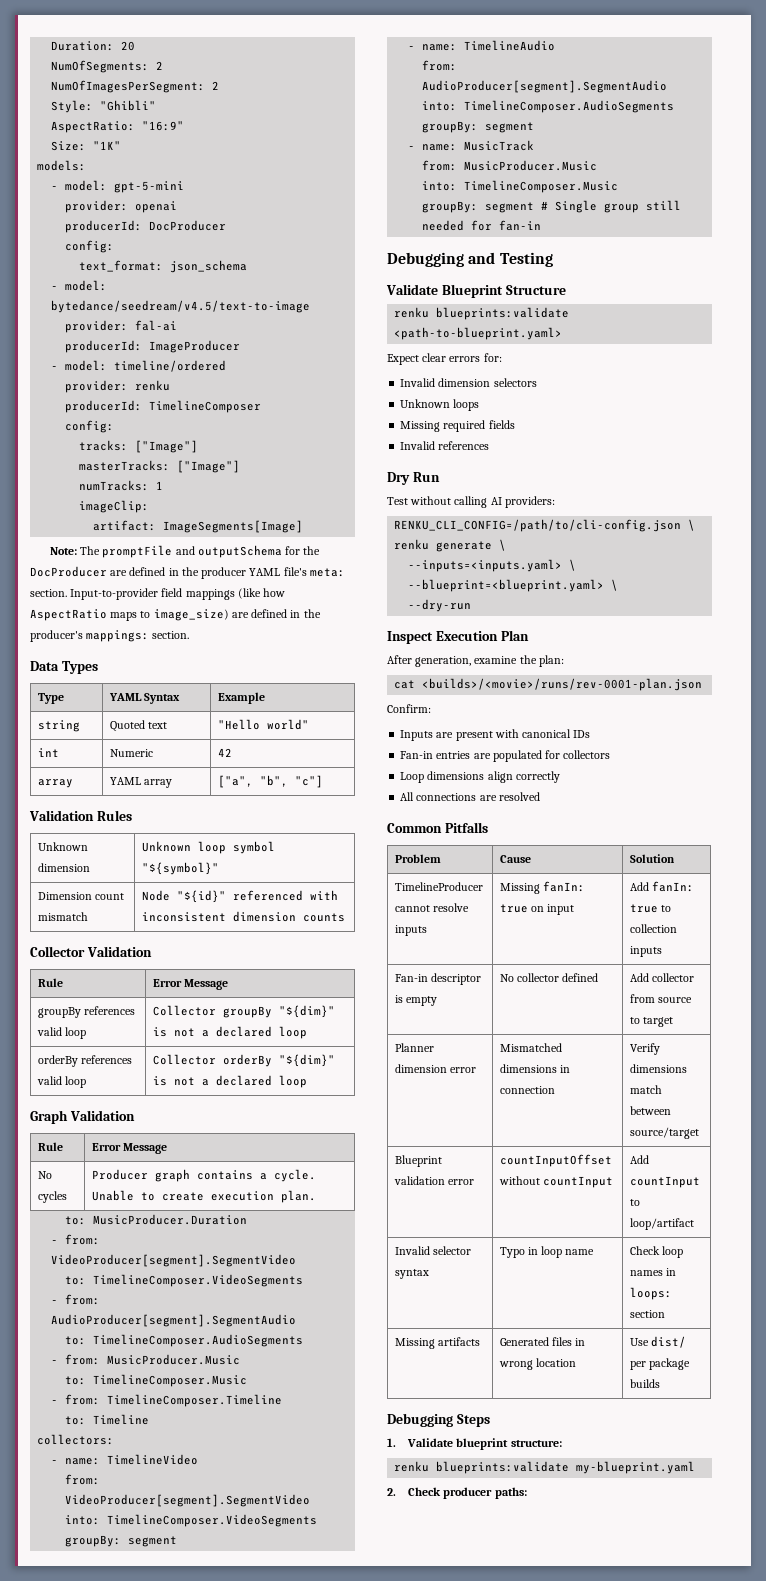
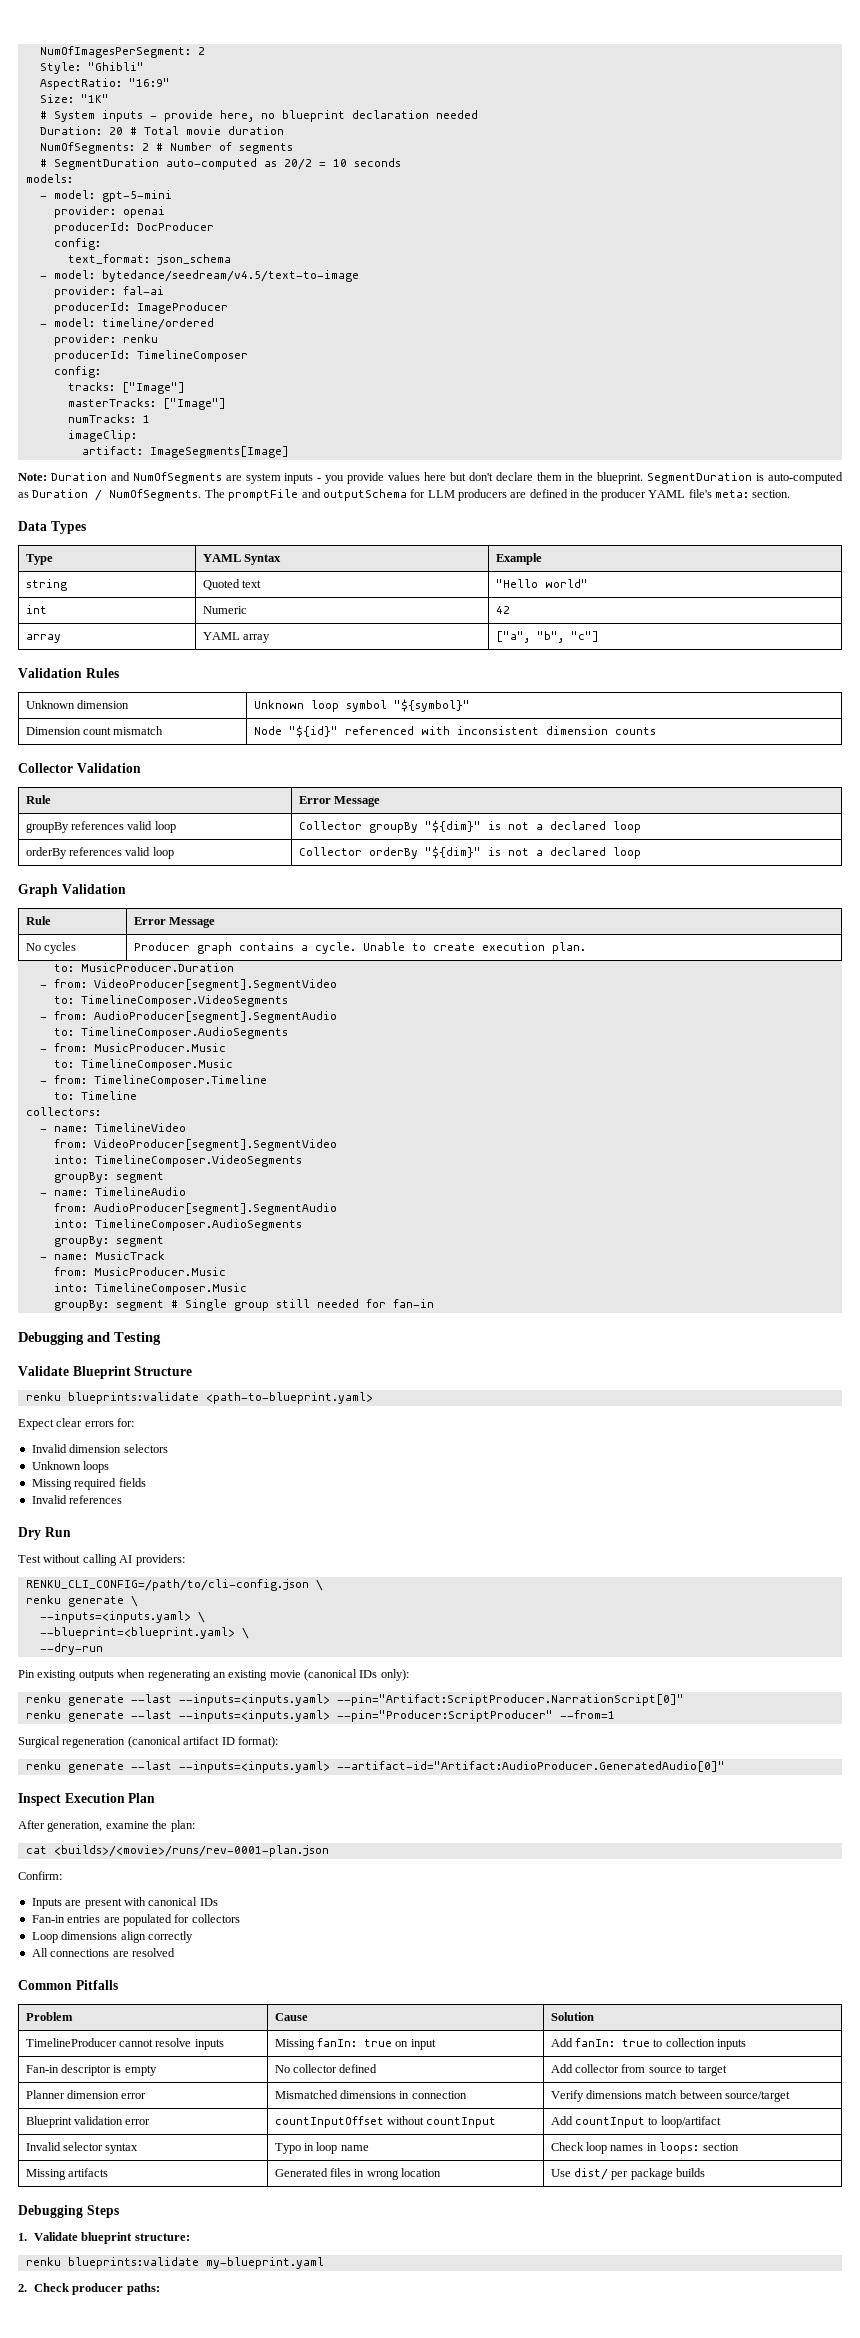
[51,41,136,51] [51,60,164,73] Duration: 20 // NumOfSegments: 2 // -> (39, 52) none
(122, 145) none -> [39,110,478,122] [39,126,284,135] [39,142,293,154] [39,158,401,170] // # System inputs - provide here, no blueprint declaration needed // Duration: 20 # Total movie duration // NumOfSegments: 2 # Number of segments // # SegmentDuration auto-computed as 20/2 = 10 seconds
(78, 551) none -> [50,472,844,484] [18,489,202,501] Duration and NumOfSegments are system inputs - you provide values here but don't declare them in the blueprint. SegmentDuration is auto-computed as Duration / NumOfSegments.
[303,546,321,555] [30,566,107,577] the DocProducer -> [427,489,507,501] LLM producers
[70,588,286,600] [30,609,321,621] [30,630,190,642] Input-to-provider field mappings (like how AspectRatio maps to image_size) are defined in the producer's mappings: section. -> (791, 494) none
(472, 605) none -> [18,1669,409,1681] [25,1694,684,1706] [25,1710,615,1722] [18,1736,278,1748] [25,1761,725,1773] // Pin existing outputs when regenerating an existing movie (canonical IDs only): // renku generate --last --inputs=<inputs.yaml> --pin="Artifact:ScriptProducer.NarrationScript[0]" // renku generate --last --inputs=<inputs.yaml> --pin="Producer:ScriptProducer" --from=1 // Surgical regeneration (canonical artifact ID format): // renku generate --last --inputs=<inputs.yaml> --artifact-id="Artifact:AudioProducer.GeneratedAudio[0]"

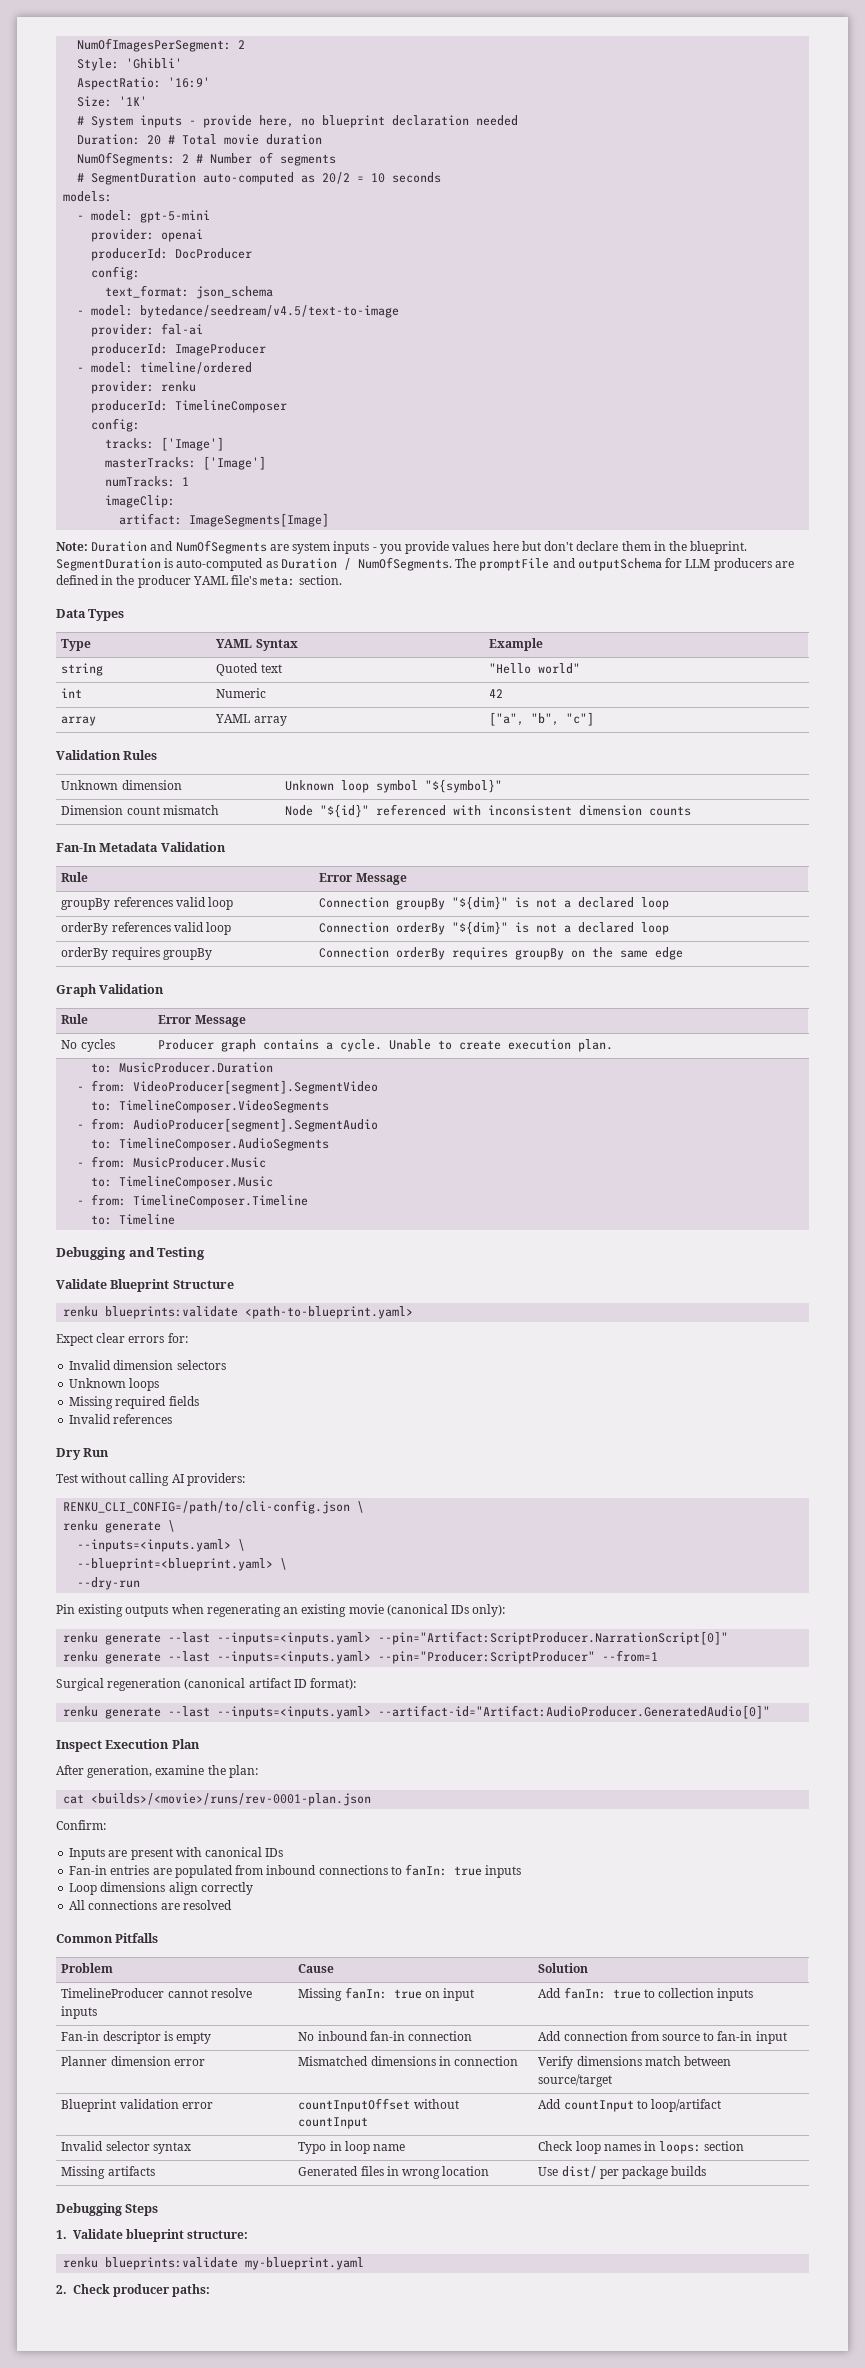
[87,62,144,71] "Ghibli" -> [126,58,183,69] 'Ghibli'
[128,78,170,87] "16:9" -> [168,77,211,88] '16:9'
[80,94,109,103] "1K" -> [119,96,148,106] '1K'
[121,382,185,394] ["Image"] -> [161,437,225,451] ['Image']
[162,398,226,410] ["Image"] -> [203,456,267,470] ['Image']
[18,763,73,773] Collector -> [56,842,159,852] Fan-In Metadata
[298,821,362,830] Collector -> [319,897,390,908] Connection
[298,847,362,856] Collector -> [319,922,390,933] Connection
(641, 853) none -> [61,947,212,960] [319,947,684,960] // orderBy requires groupBy | Connection orderBy requires groupBy on the same edge
[25,1107,101,1116] [39,1123,186,1132] [53,1139,337,1151] [53,1155,302,1167] [53,1172,164,1183] [39,1187,186,1196] [53,1203,337,1215] [53,1219,302,1231] [53,1236,164,1247] [39,1251,165,1260] [53,1267,226,1276] [53,1283,247,1295] [53,1299,434,1311] // collectors: // - name: TimelineVideo // from: VideoProducer[segment].SegmentVideo // into: TimelineComposer.VideoSegments // groupBy: segment // - name: TimelineAudio // from: AudioProducer[segment].SegmentAudio // into: TimelineComposer.AudioSegments // groupBy: segment // - name: MusicTrack // from: MusicProducer.Music // into: TimelineComposer.Music // groupBy: segment # Single group still needed for fan-in -> (176, 1219) none
[174,1914,240,1923] for collectors -> [235,1864,522,1878] from inbound connections to fanIn: true inputs
[293,2064,378,2073] [550,2064,620,2073] collector defined | Add collector -> [317,2031,472,2041] [538,2031,628,2041] inbound fan-in connection | Add connection
[697,2065,727,2076] target -> [717,2031,787,2044] fan-in input

